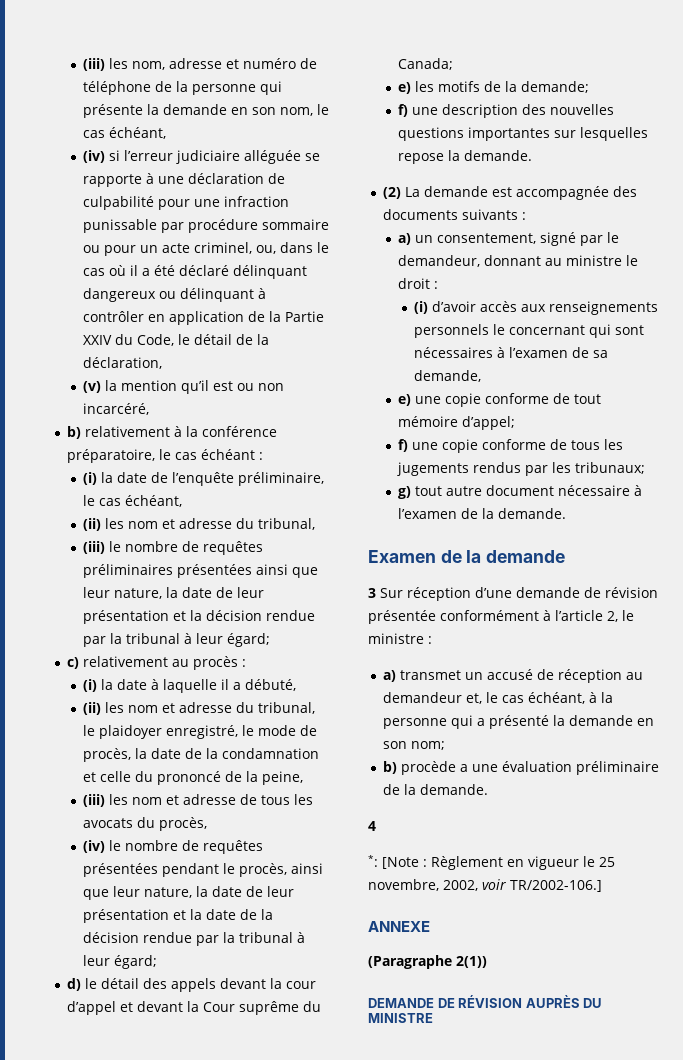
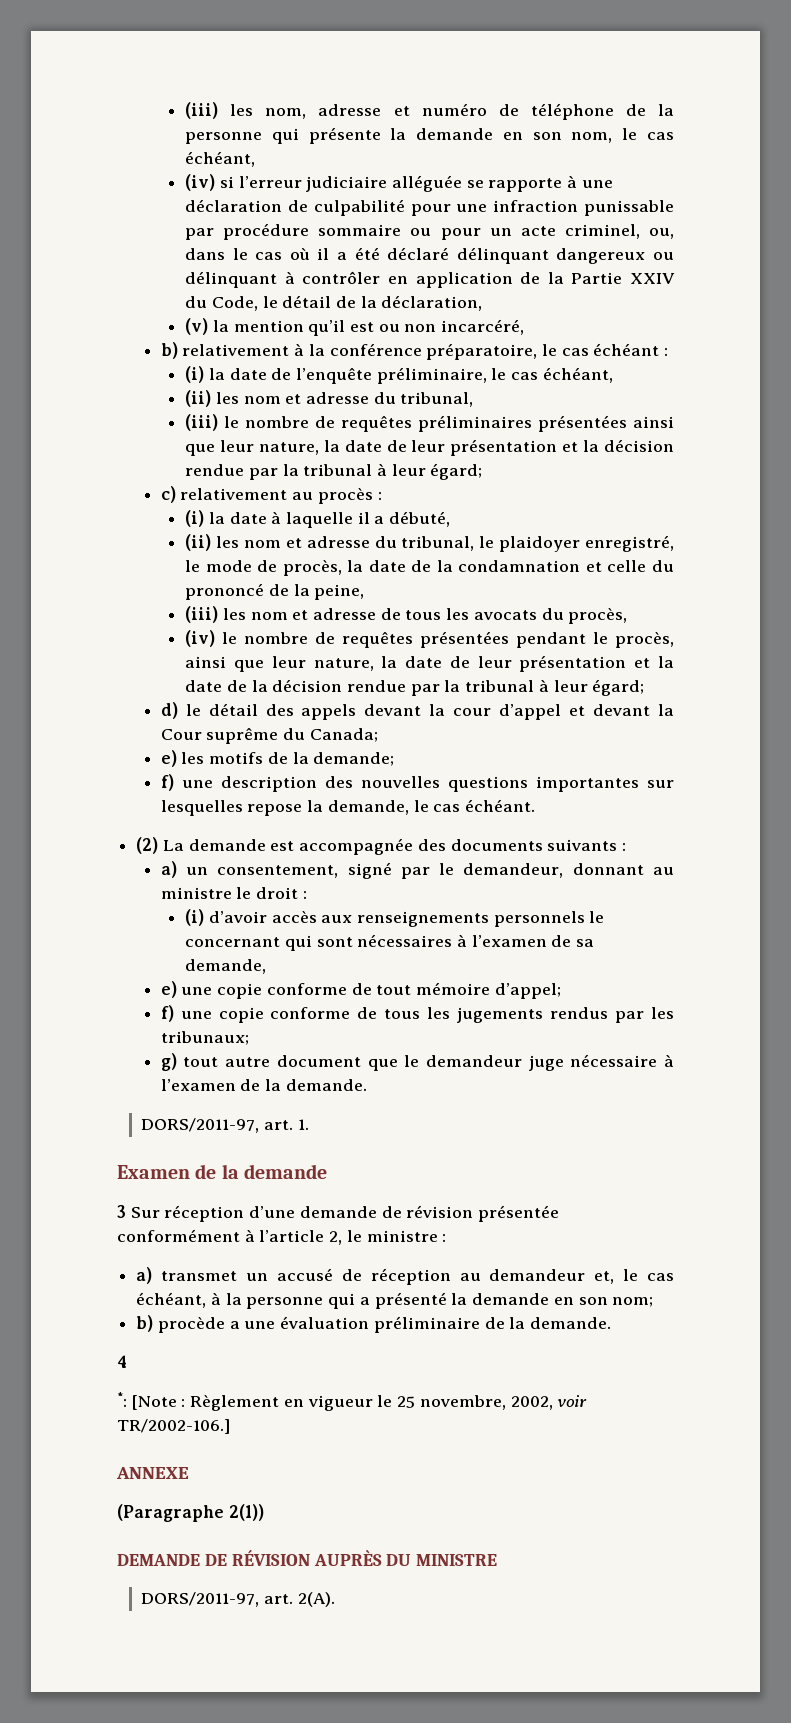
[464,150,533,161] demande. -> [327,799,536,815] demande, le cas échéant.
(555, 490) none -> [367,1055,564,1071] que le demandeur juge
(567, 513) none -> [141,1118,309,1133] // DORS/2011-97, art. 1.
(433, 1018) none -> [141,1592,335,1607] // DORS/2011-97, art. 2(A).

